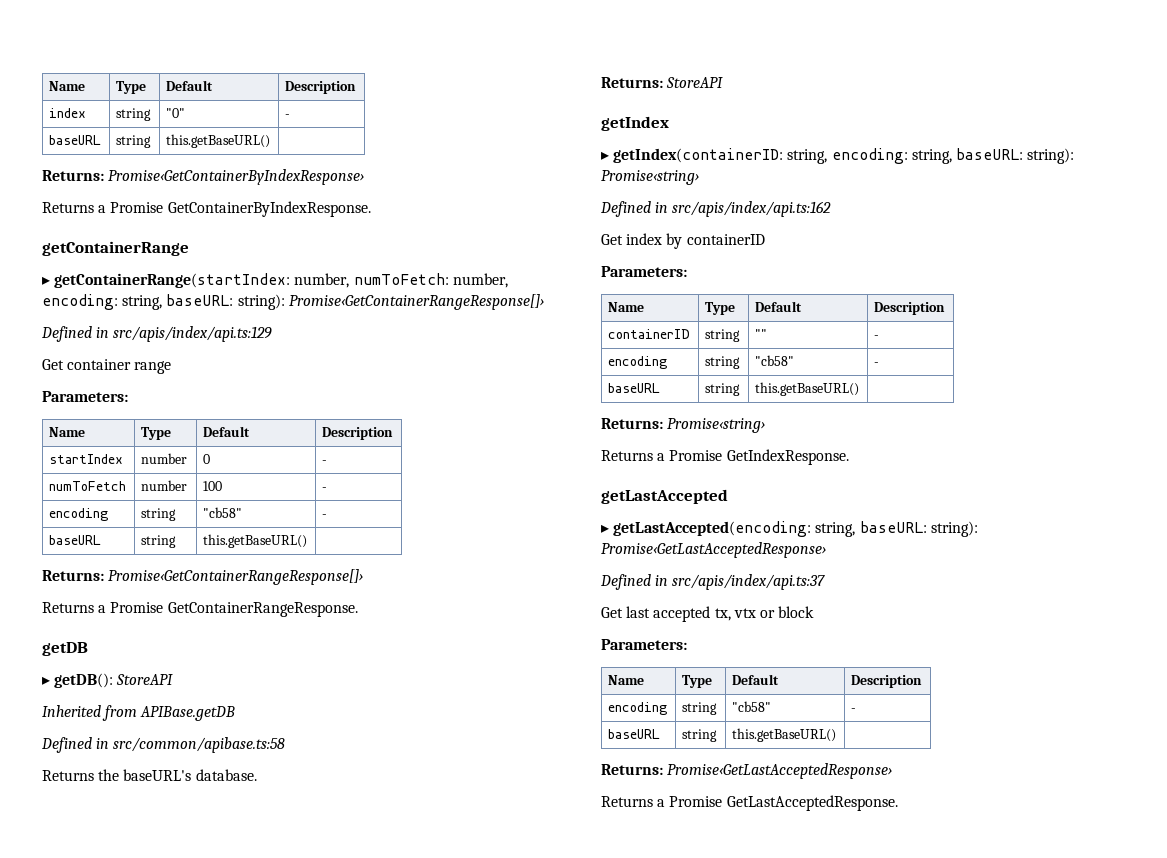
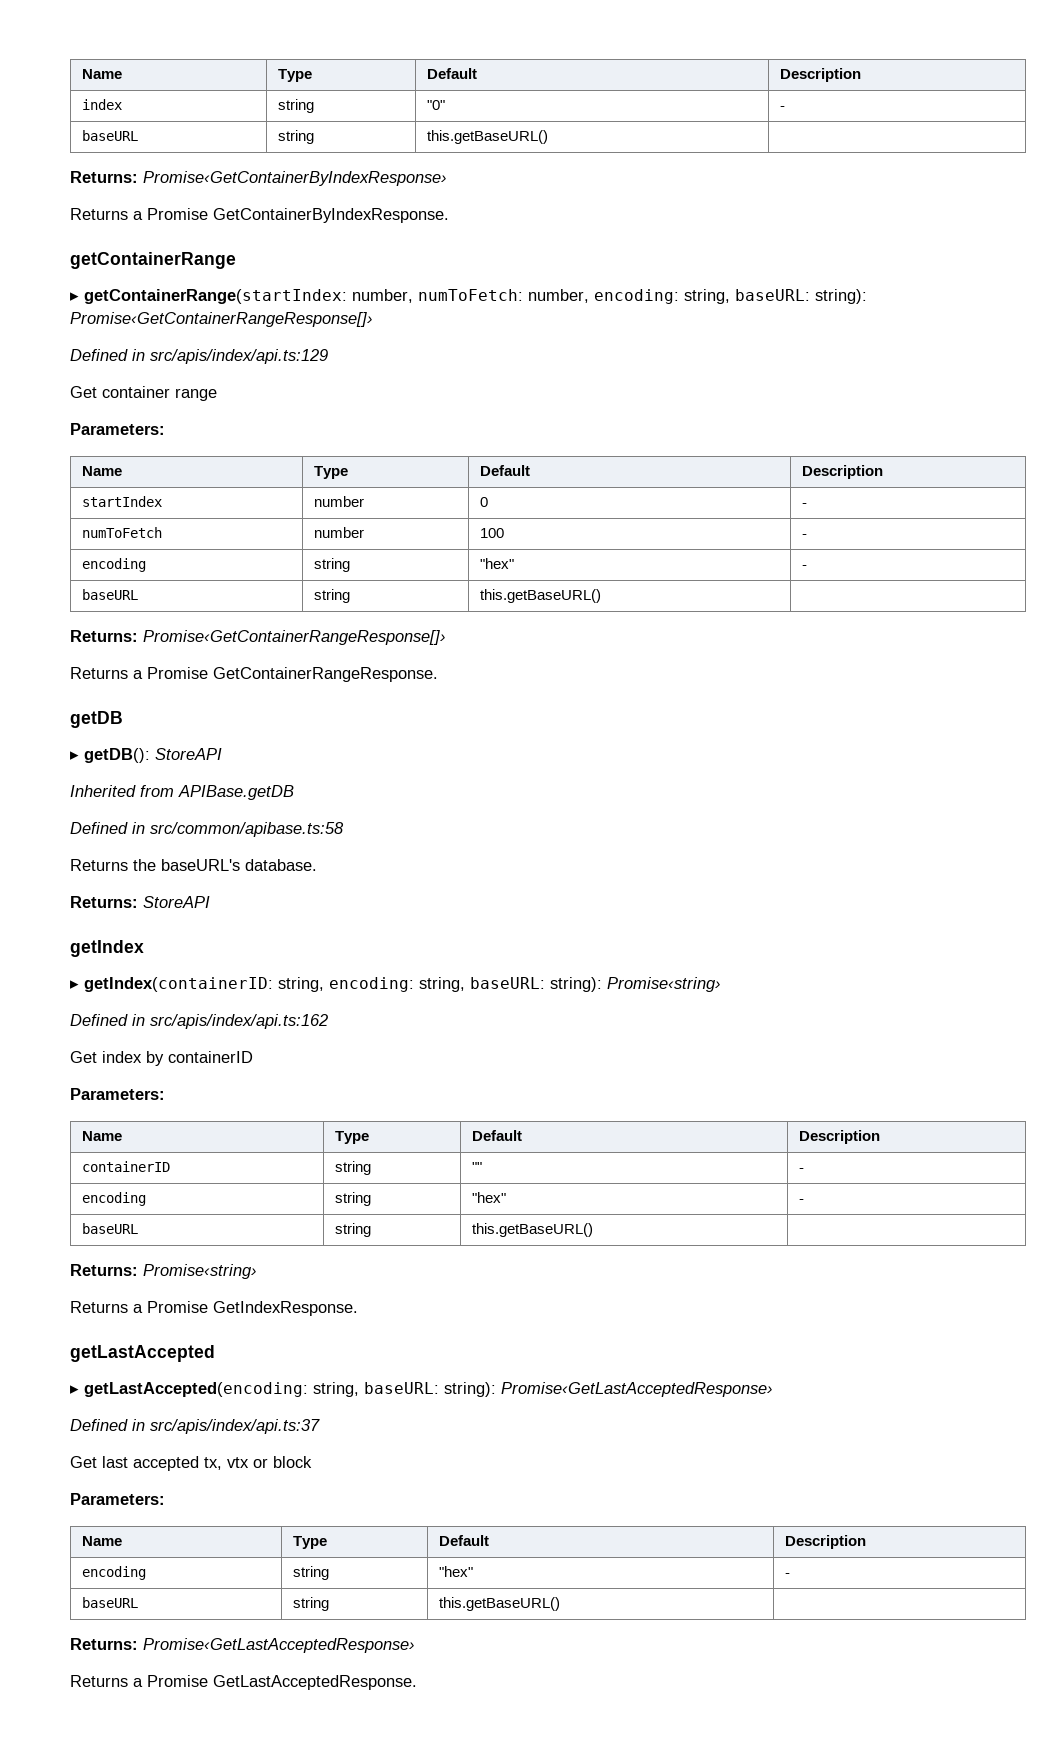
[203,507,243,518] "cb58" -> [480,558,515,569] "hex"
[755,355,795,366] "cb58" -> [472,1192,507,1203] "hex"
[732,701,772,712] "cb58" -> [439,1566,474,1577] "hex"

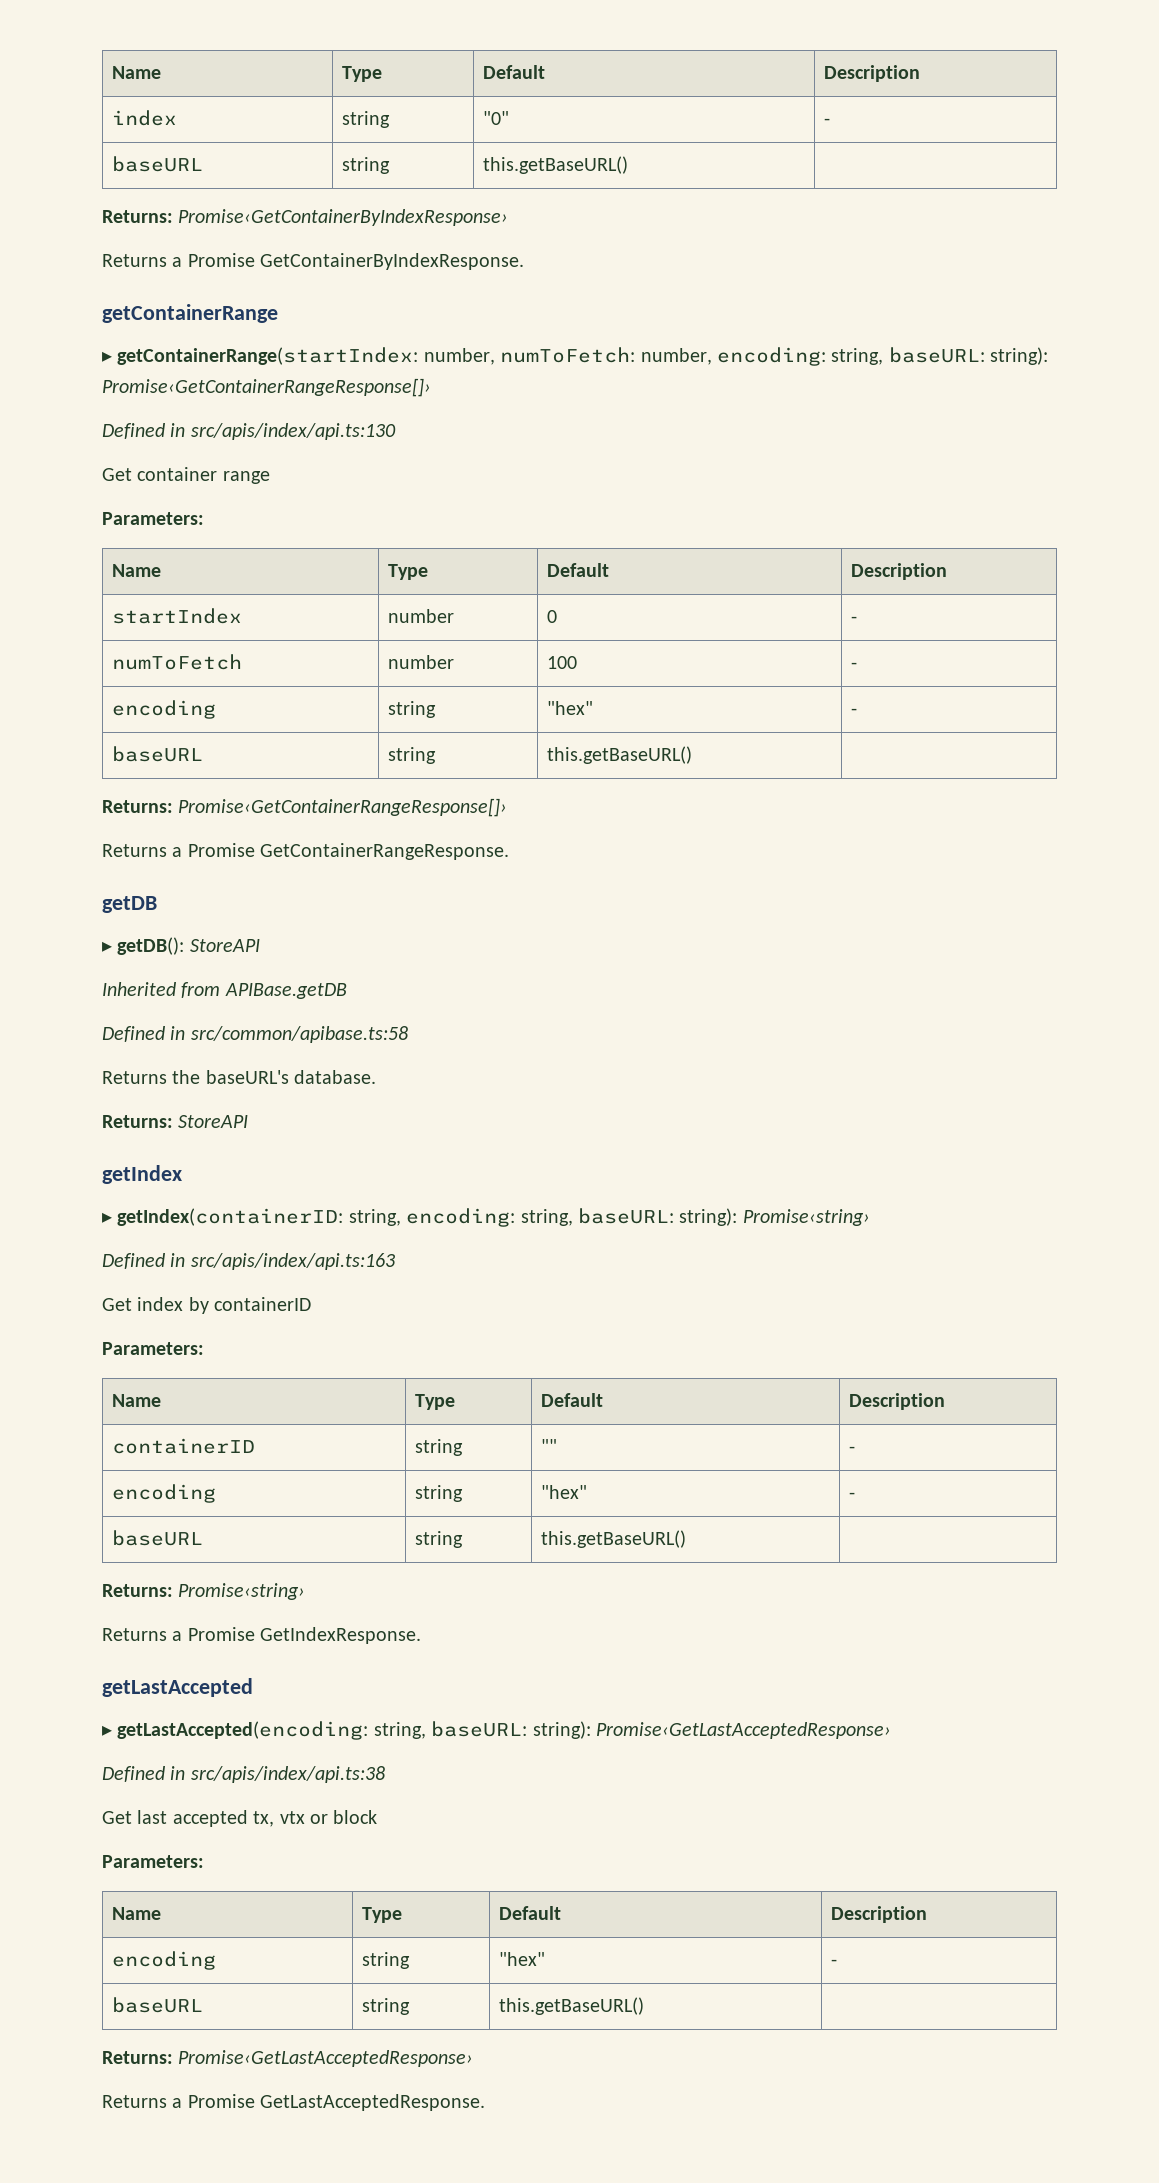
[150,349,328,364] src/apis/index/api.ts:129 -> [190,423,396,440] src/apis/index/api.ts:130
[150,1014,328,1029] src/apis/index/api.ts:162 -> [190,1253,395,1270] src/apis/index/api.ts:163
[150,1419,320,1434] src/apis/index/api.ts:37 -> [190,1766,385,1783] src/apis/index/api.ts:38

